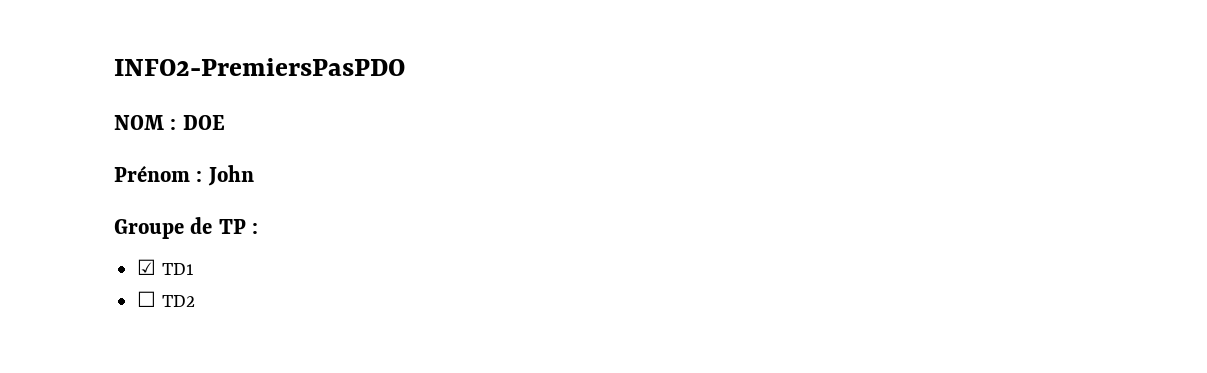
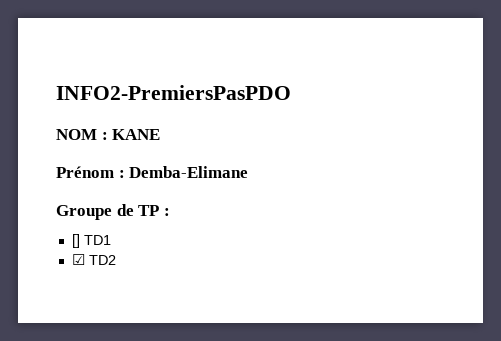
[182,115,225,130] DOE -> [112,129,161,140] KANE
[207,165,254,186] John -> [129,166,249,178] Demba-Elimane
[137,259,157,275] ☑ -> [71,234,80,248] []
[137,291,157,307] ☐ -> [71,254,85,265] ☑

